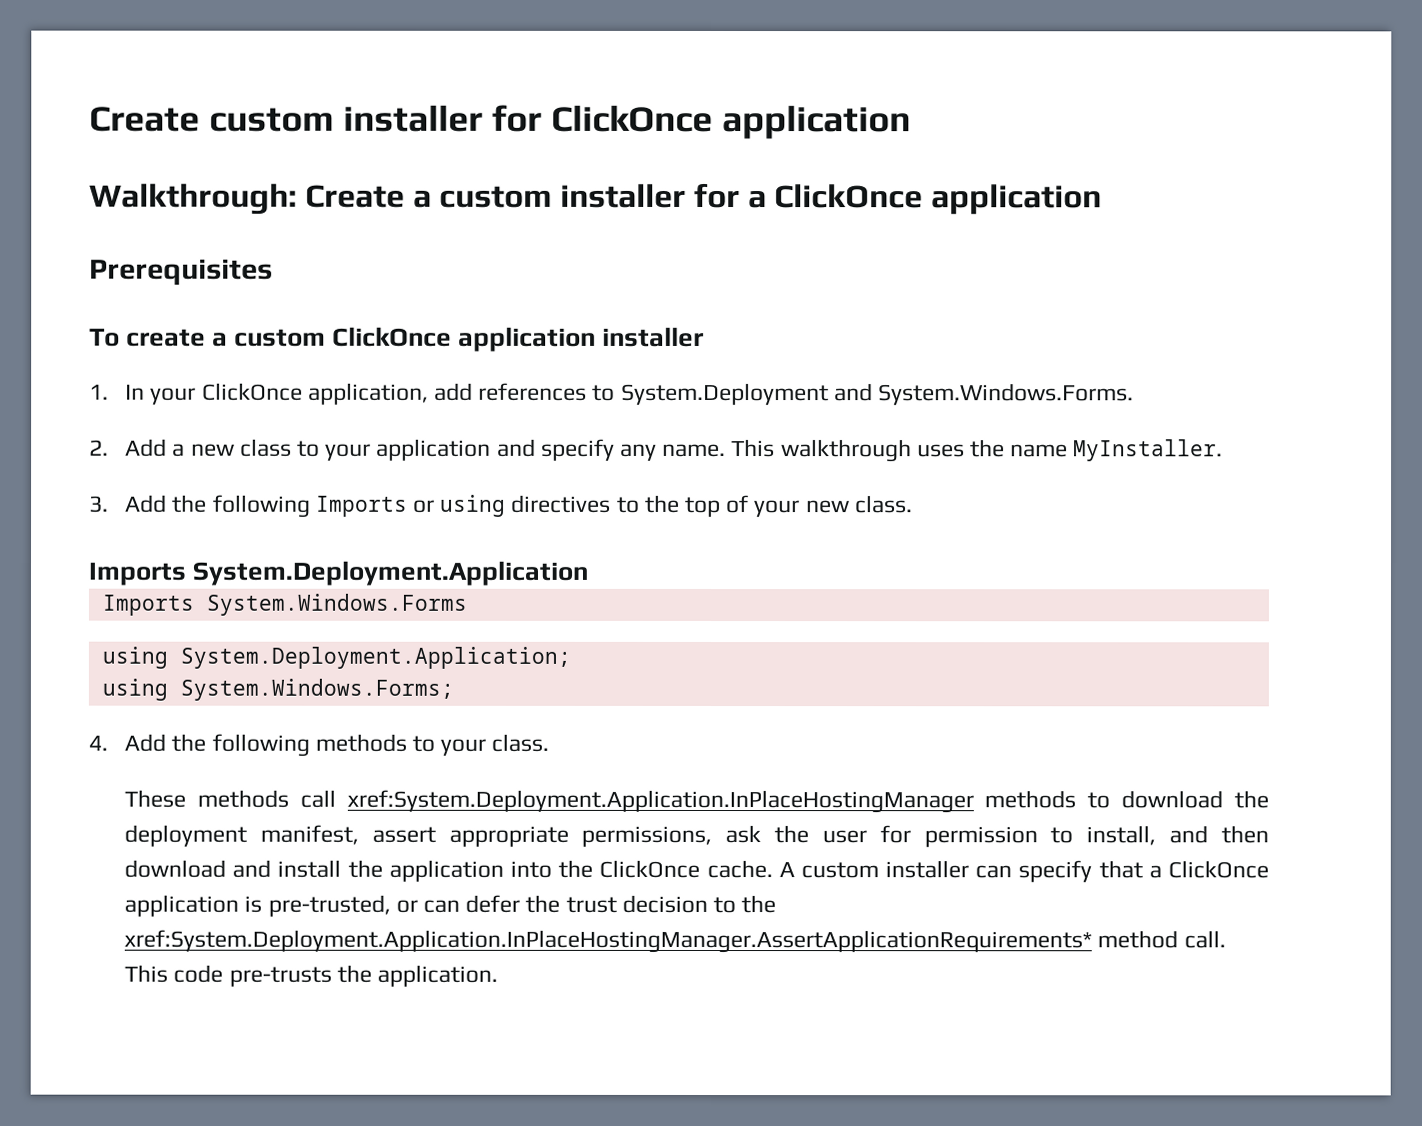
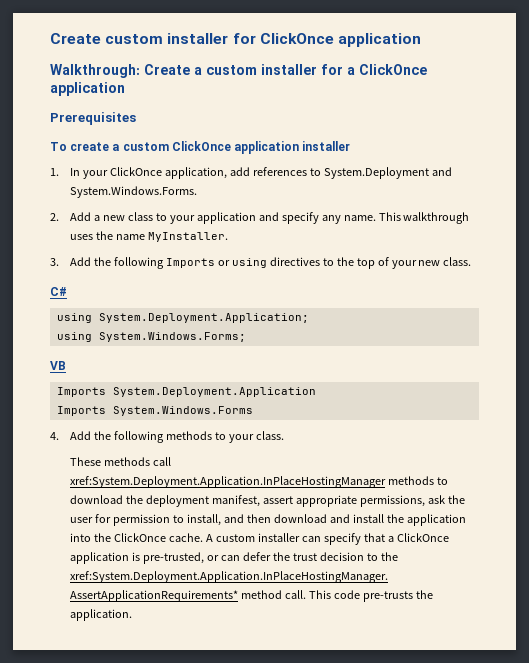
[88,560,590,586] [101,593,467,616] Imports System.Deployment.Application // Imports System.Windows.Forms -> [50,287,67,296] C#
(454, 689) none -> [50,361,66,370] [56,387,316,397] [56,406,253,416] // VB // Imports System.Deployment.Application // Imports System.Windows.Forms

